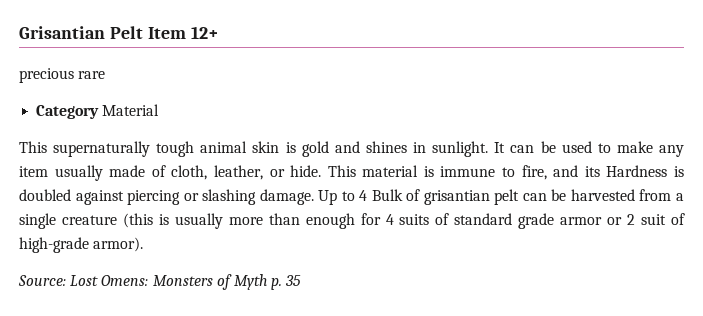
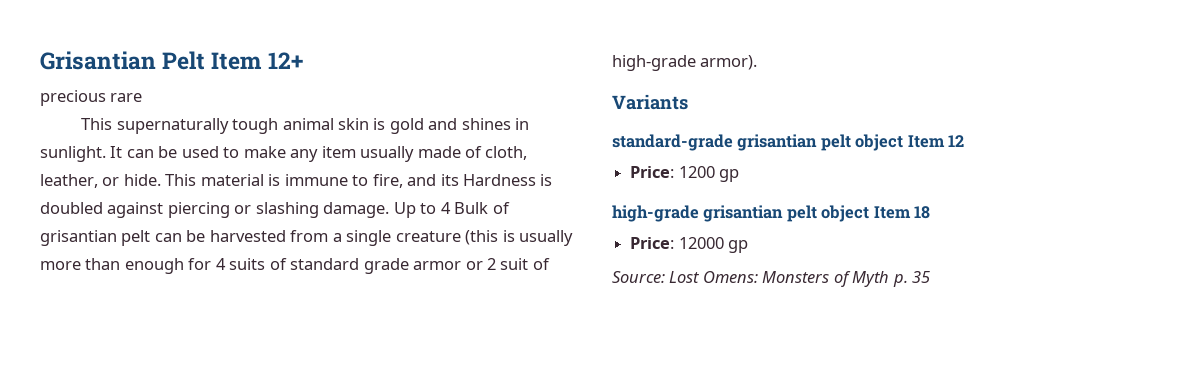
[36,104,160,119] // Category Material -> (143, 97) none
(144, 244) none -> [612,94,688,110] [612,134,965,151] [630,166,740,182] [612,205,931,222] [630,237,749,253] // Variants // standard-grade grisantian pelt object Item 12 // Price: 1200 gp // high-grade grisantian pelt object Item 18 // Price: 12000 gp

